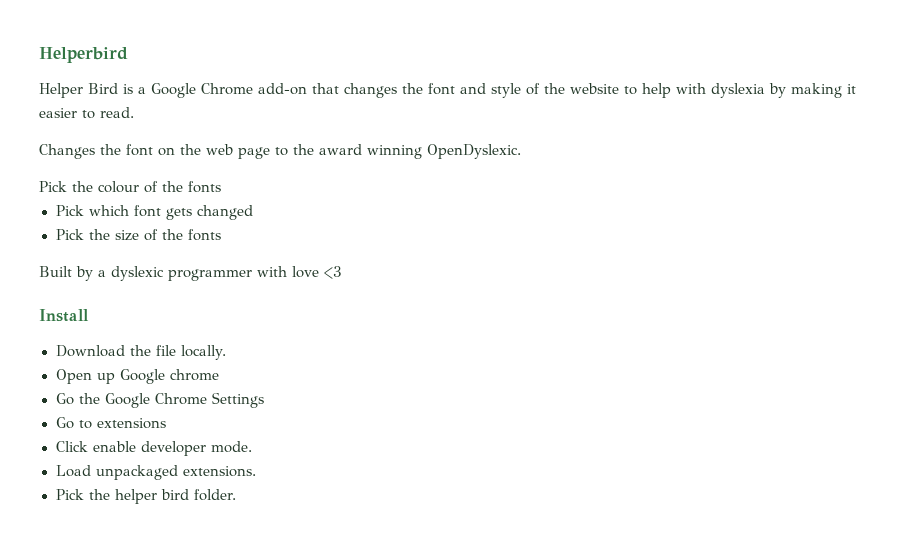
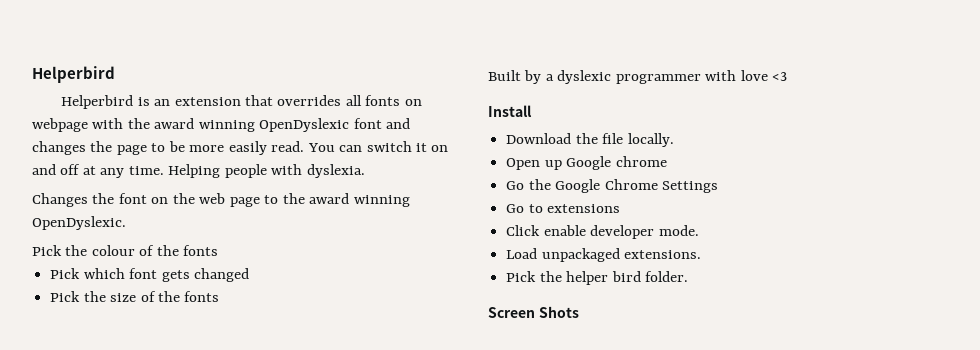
[39,83,856,98] [39,107,134,119] Helper Bird is a Google Chrome add-on that changes the font and style of the website to help with dyslexia by making it easier to read. -> [61,95,422,109] [32,118,411,132] [32,141,449,155] [32,164,365,178] Helperbird is an extension that overrides all fonts on webpage with the award winning OpenDyslexic font and changes the page to be more easily read. You can switch it on and off at any time. Helping people with dyslexia.
(237, 495) none -> [488,306,579,318] // Screen Shots

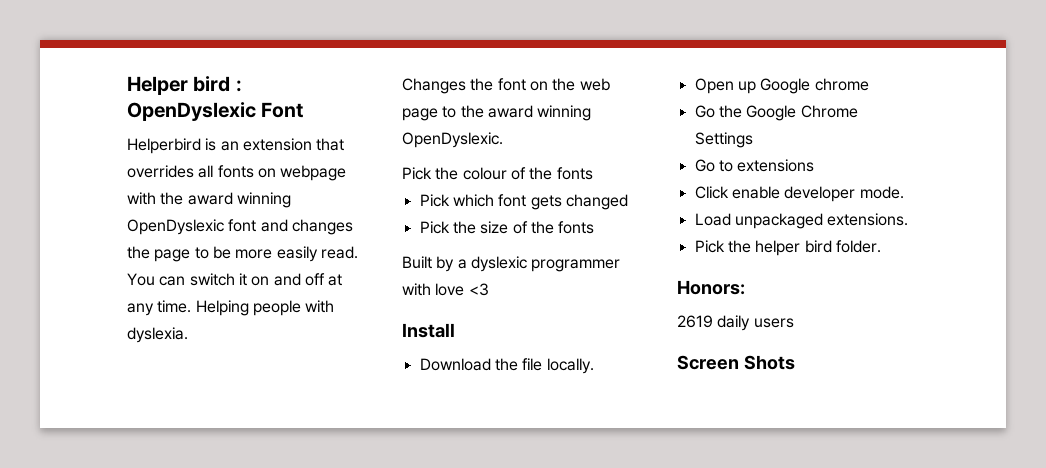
[32,66,115,83] Helperbird -> [127,76,242,95] [127,102,304,121] Helper bird : OpenDyslexic Font
(688, 276) none -> [677,280,745,295] [677,315,794,331] // Honors: // 2619 daily users

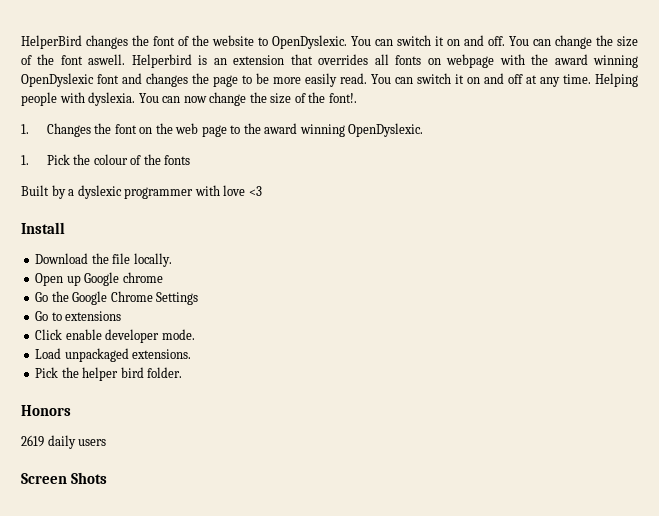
[127,76,242,95] [127,102,304,121] Helper bird : OpenDyslexic Font // -> [21,35,638,49] [21,54,126,65] HelperBird changes the font of the website to OpenDyslexic. You can switch it on and off. You can change the size of the font aswell.
(188, 335) // -> [138,92,357,106] [21,124,29,134] You can now change the size of the font!. // 1.
(503, 140) none -> [21,155,29,165] 1.
[419,194,628,210] [419,221,595,234] // Pick which font gets changed // Pick the size of the fonts -> (191, 160) none
[677,280,745,295] Honors: -> [21,405,71,416] Honors

